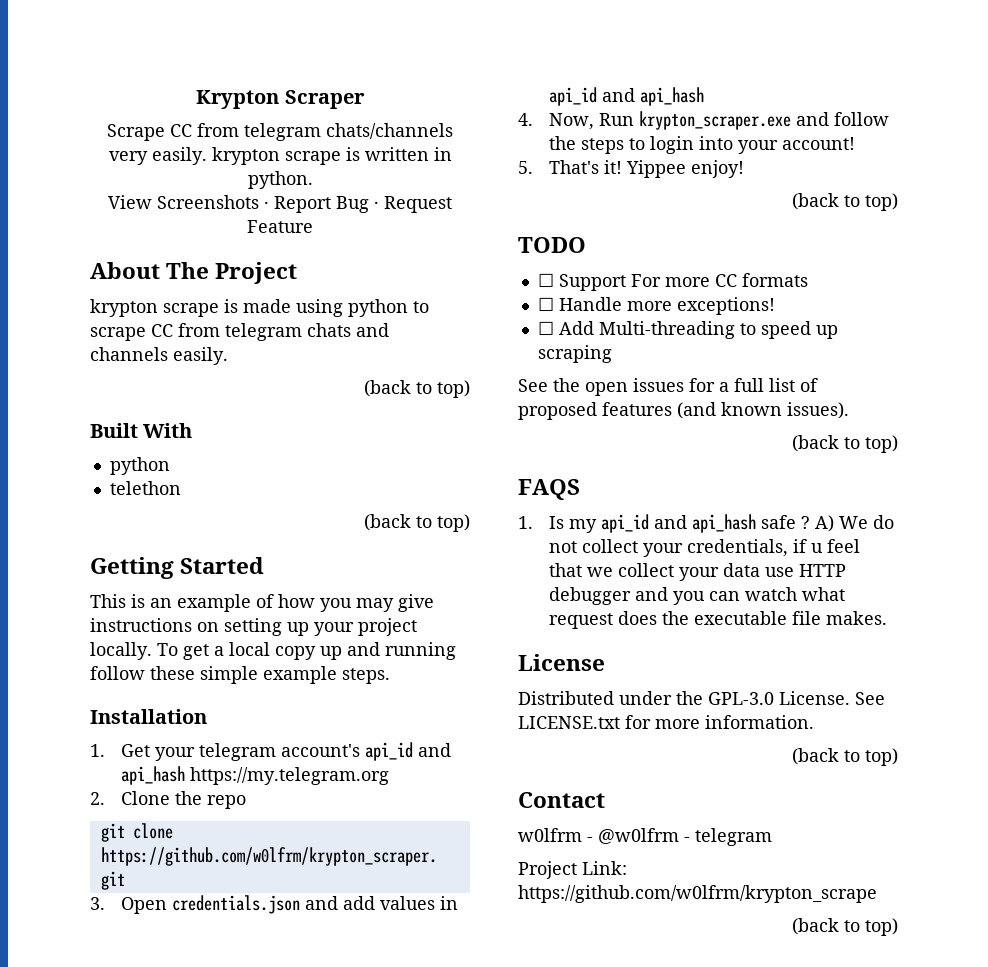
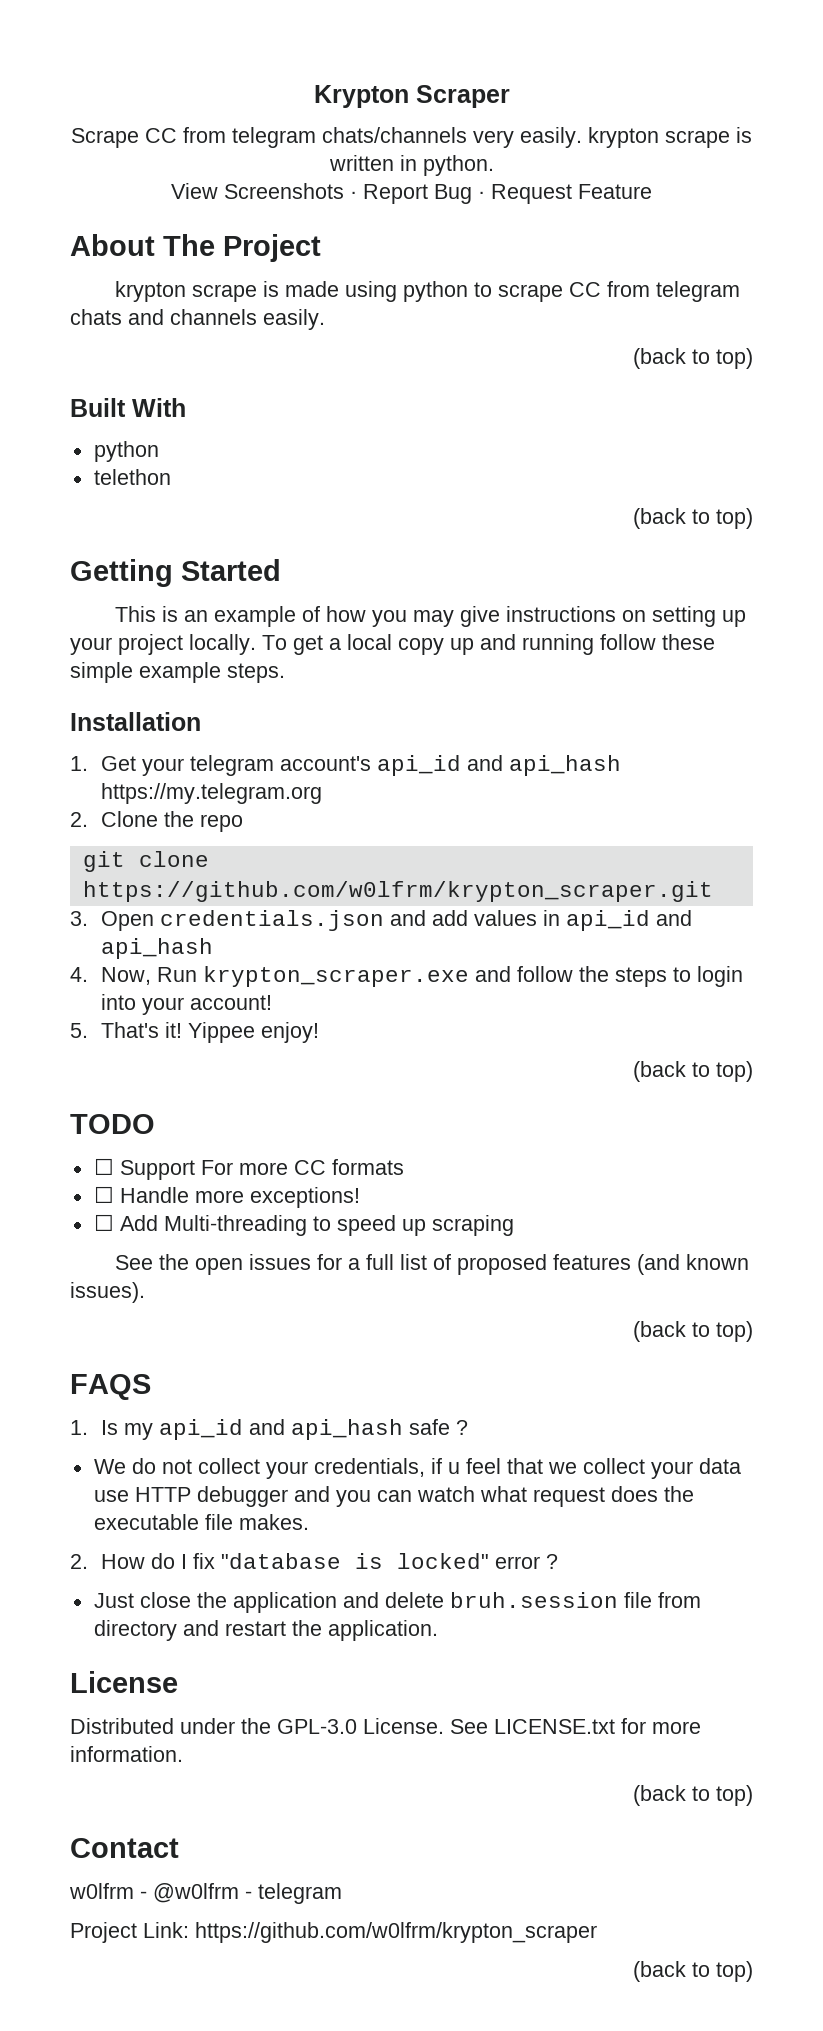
[815,515,835,532] A) -> (469, 1427) //
(888, 618) none -> [70,1553,559,1569] [93,1592,701,1613] [93,1620,438,1641] // 2. How do I fix "database is locked" error ? // Just close the application and delete bruh.session file from directory and restart the application.
[518,885,877,903] https://github.com/w0lfrm/krypton_scrape -> [195,1922,597,1943] https://github.com/w0lfrm/krypton_scraper

